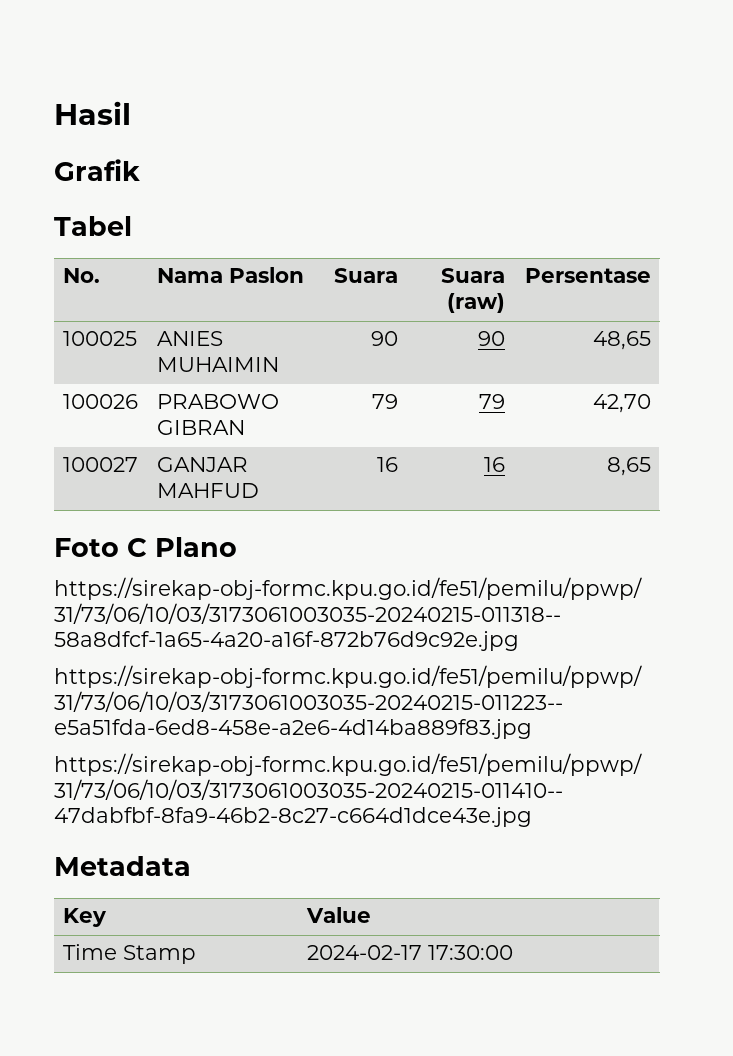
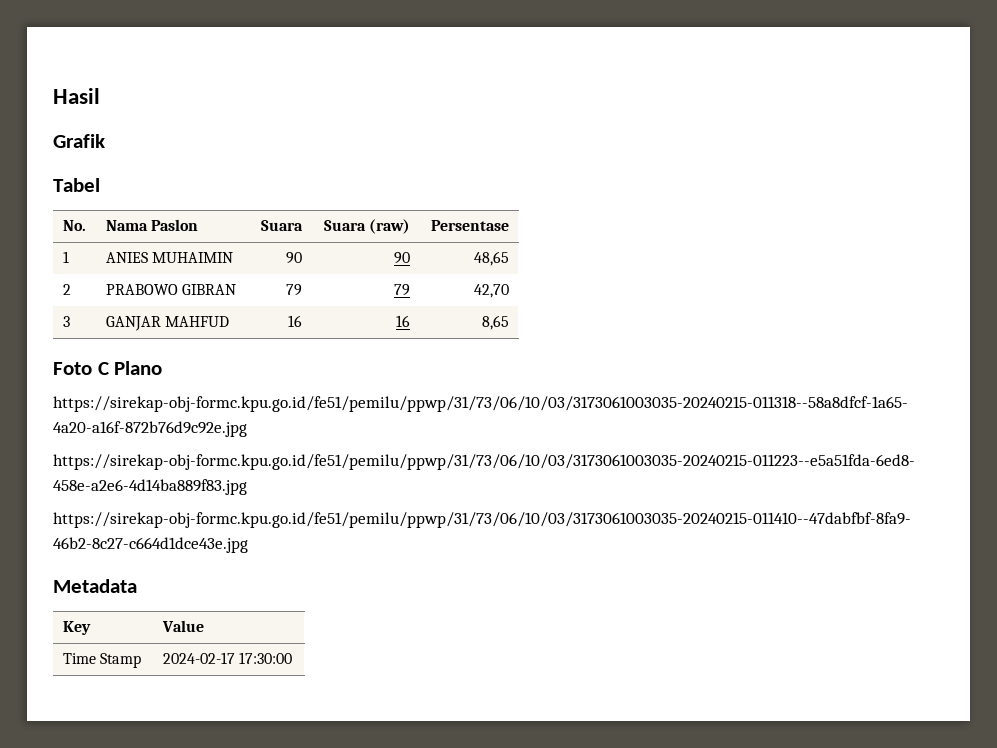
[63,331,138,346] 100025 -> [62,251,69,263] 1
[63,394,139,409] 100026 -> [62,284,71,295] 2
[63,457,139,472] 100027 -> [62,316,70,327] 3

